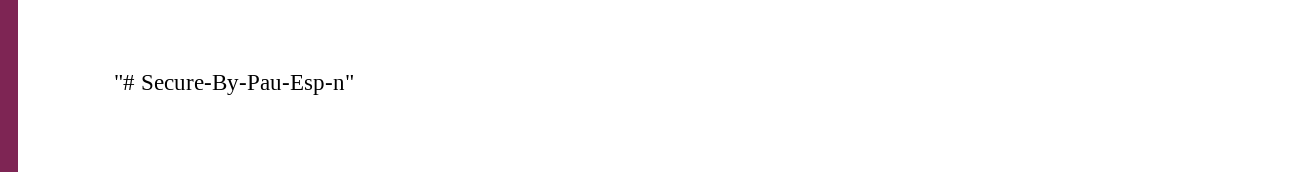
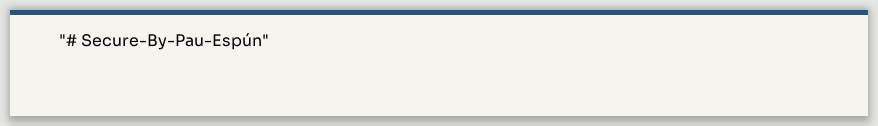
[141,75,355,95] Secure-By-Pau-Esp-n" -> [81,33,270,50] Secure-By-Pau-Espún"

